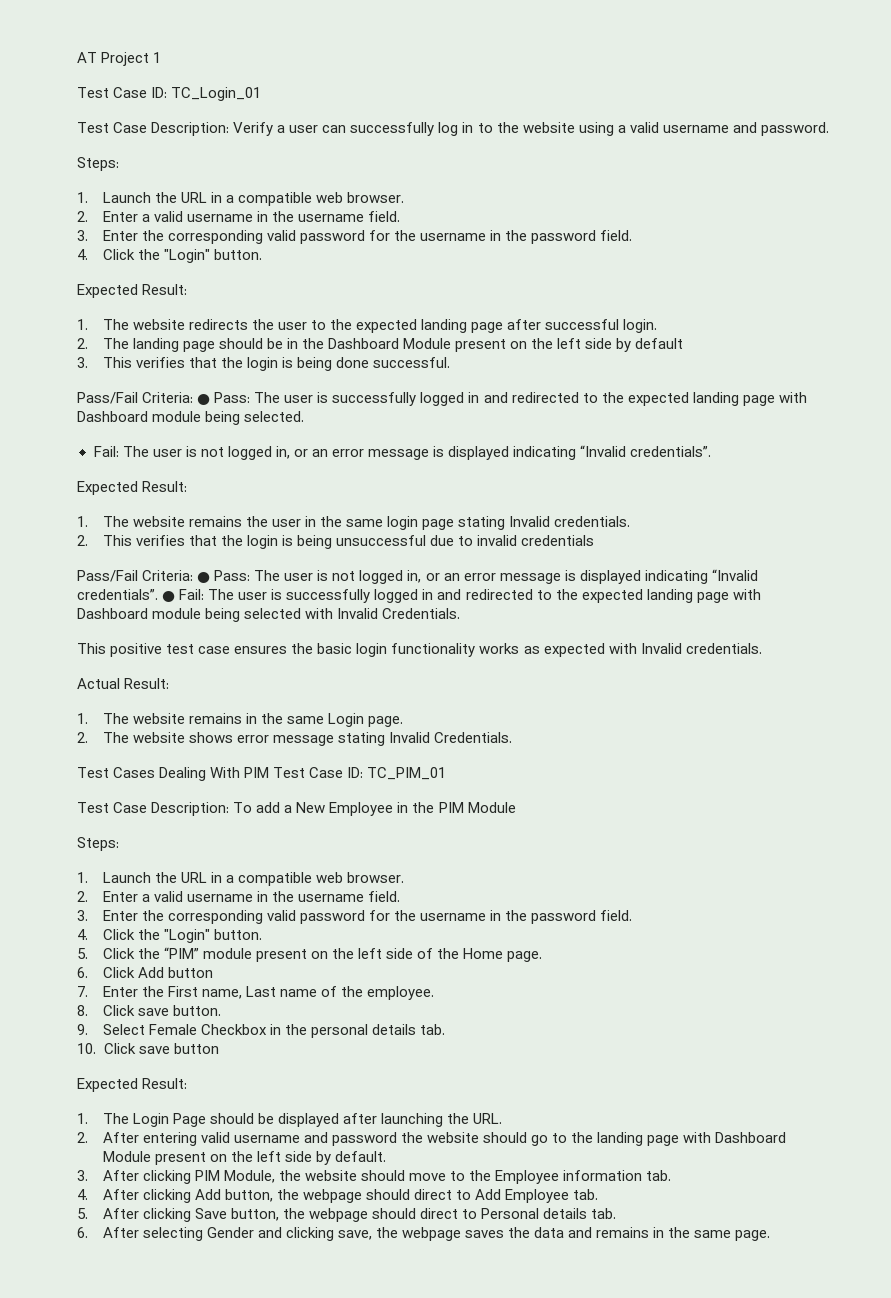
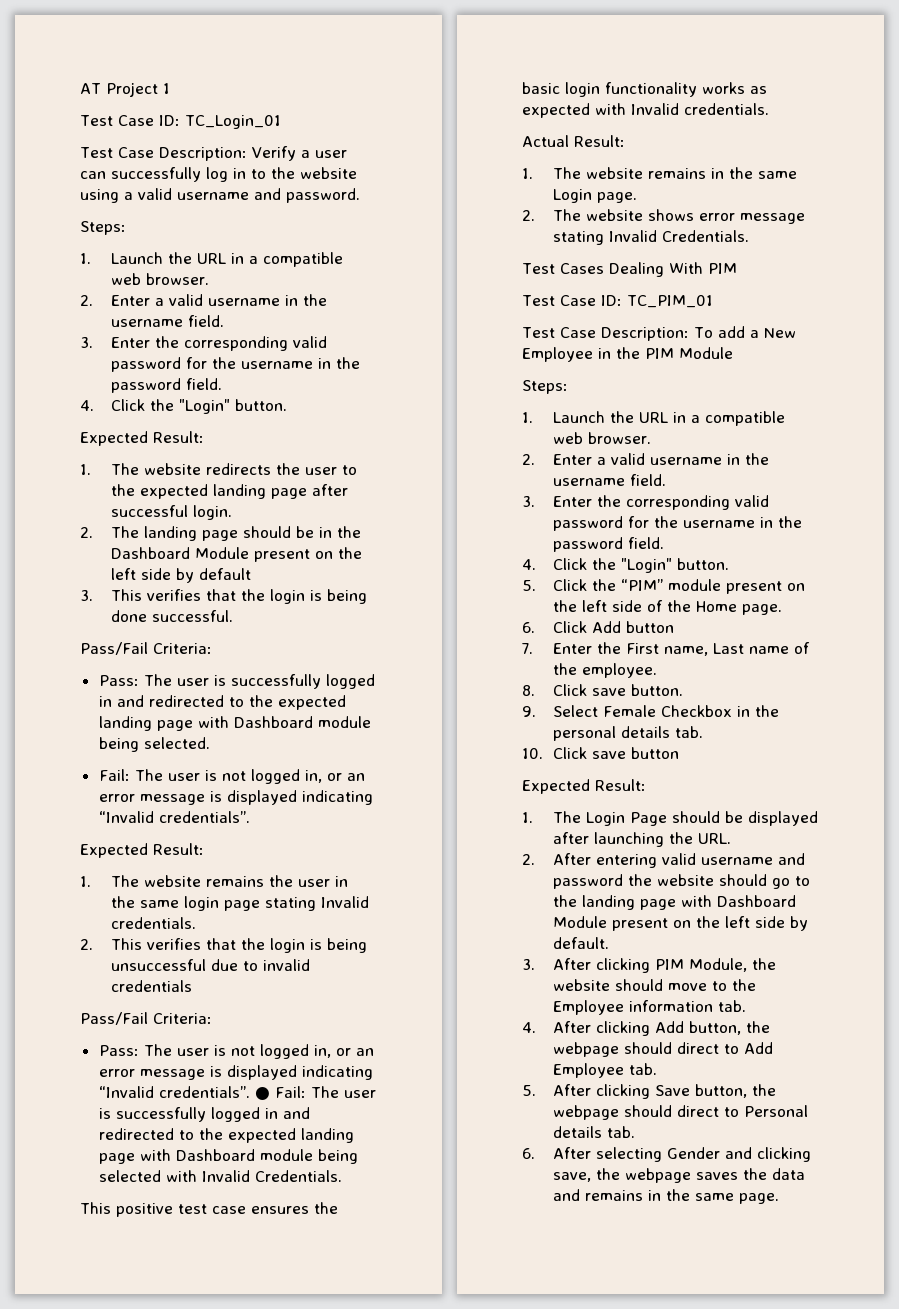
[197,394,211,405] ● -> (212, 648) //
[197,572,211,583] ● -> (212, 1018) //
(270, 772) none -> (737, 268) //

